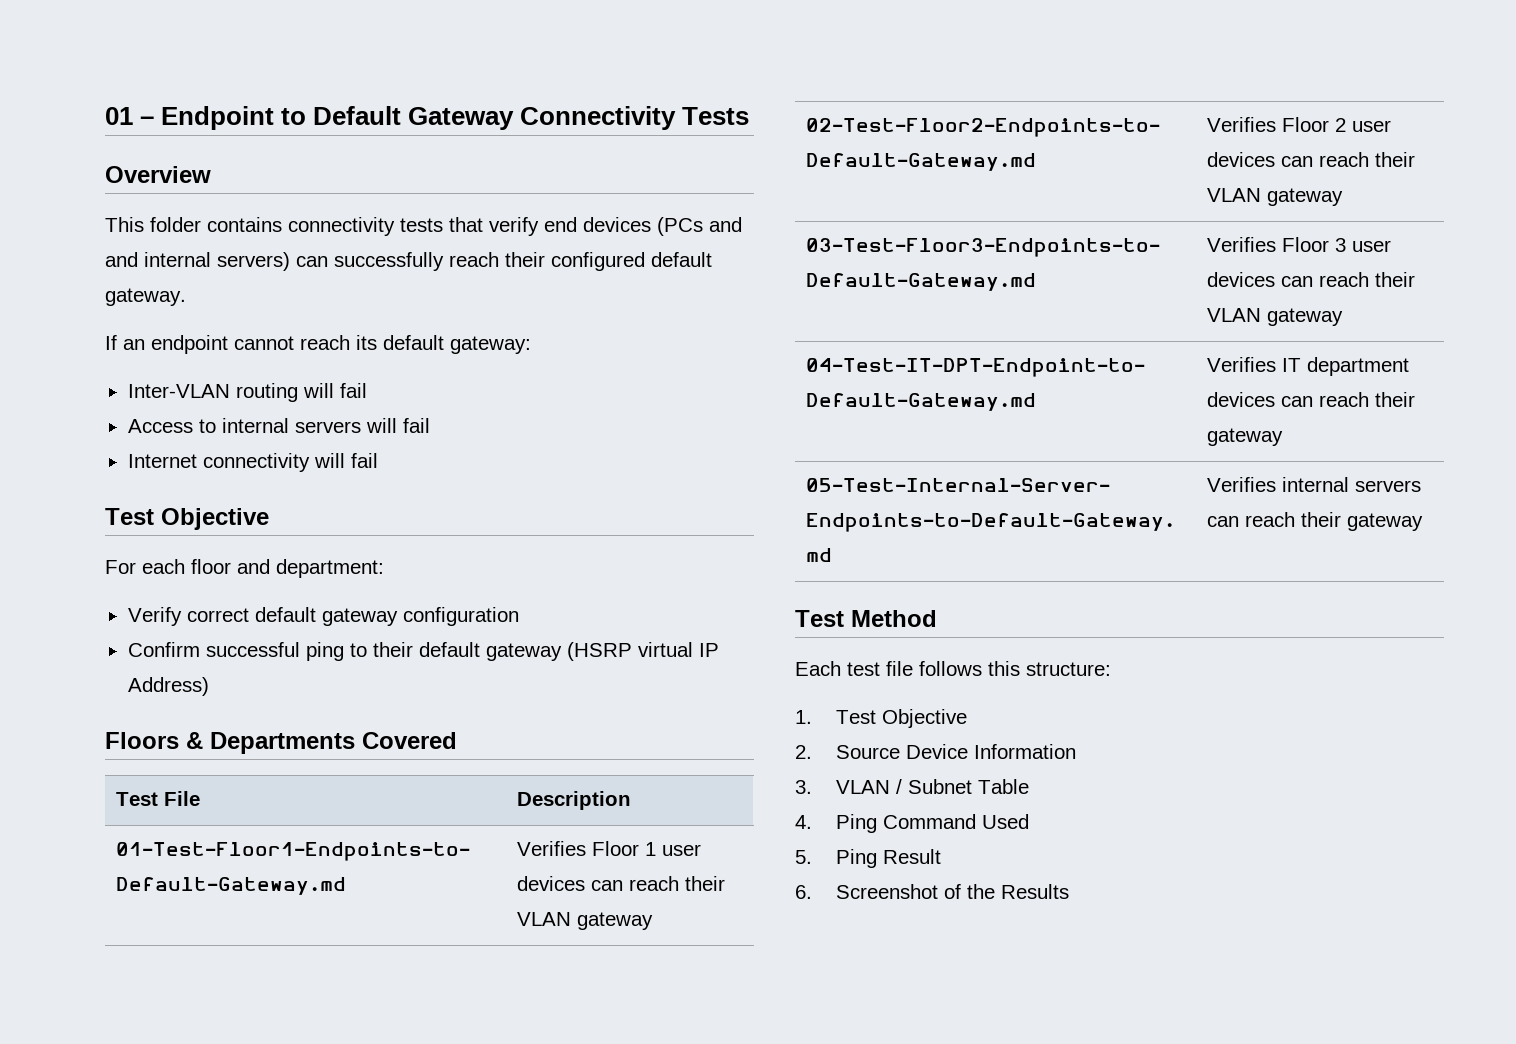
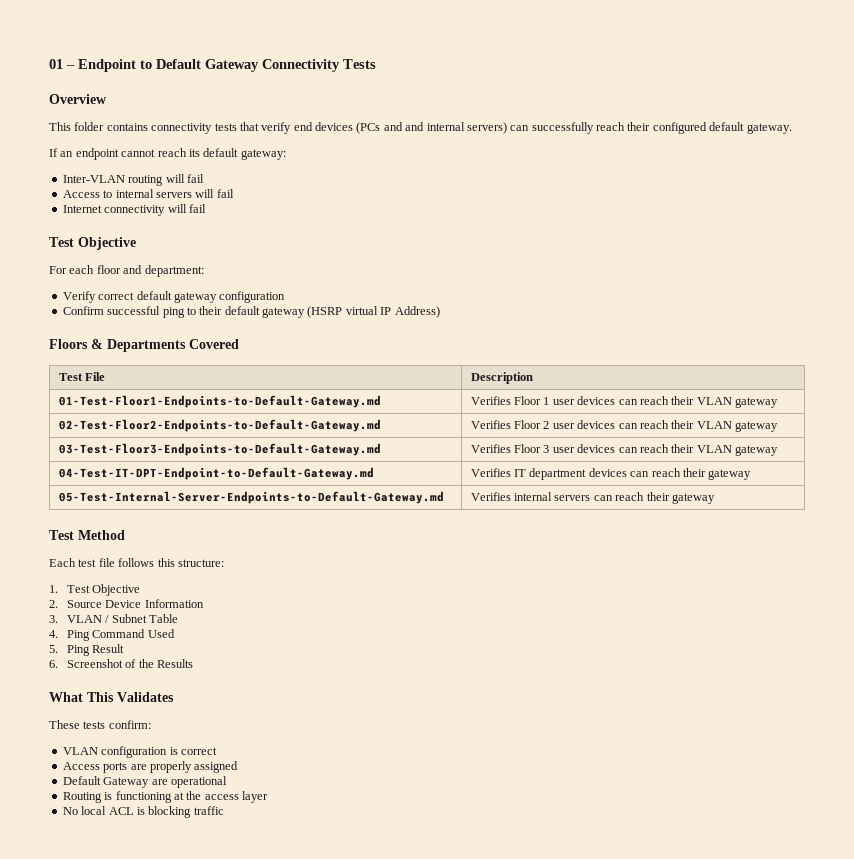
(1069, 891) none -> [49,692,174,702] [49,720,151,729] [62,746,217,758] [62,761,239,773] [62,776,227,788] [62,791,268,803] [62,806,224,818] // What This Validates // These tests confirm: // VLAN configuration is correct // Access ports are properly assigned // Default Gateway are operational // Routing is functioning at the access layer // No local ACL is blocking traffic

